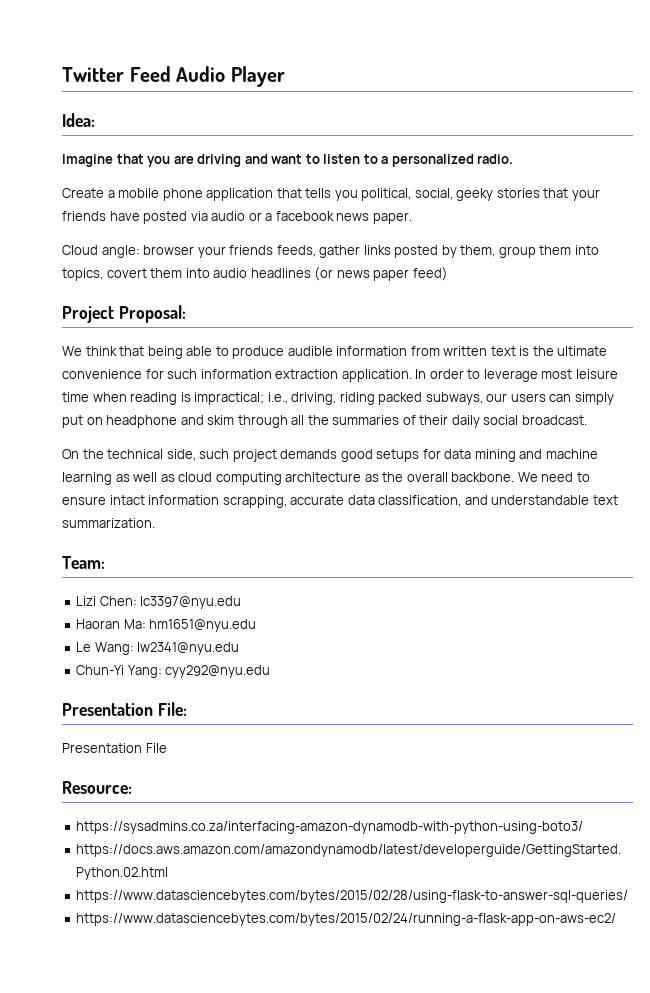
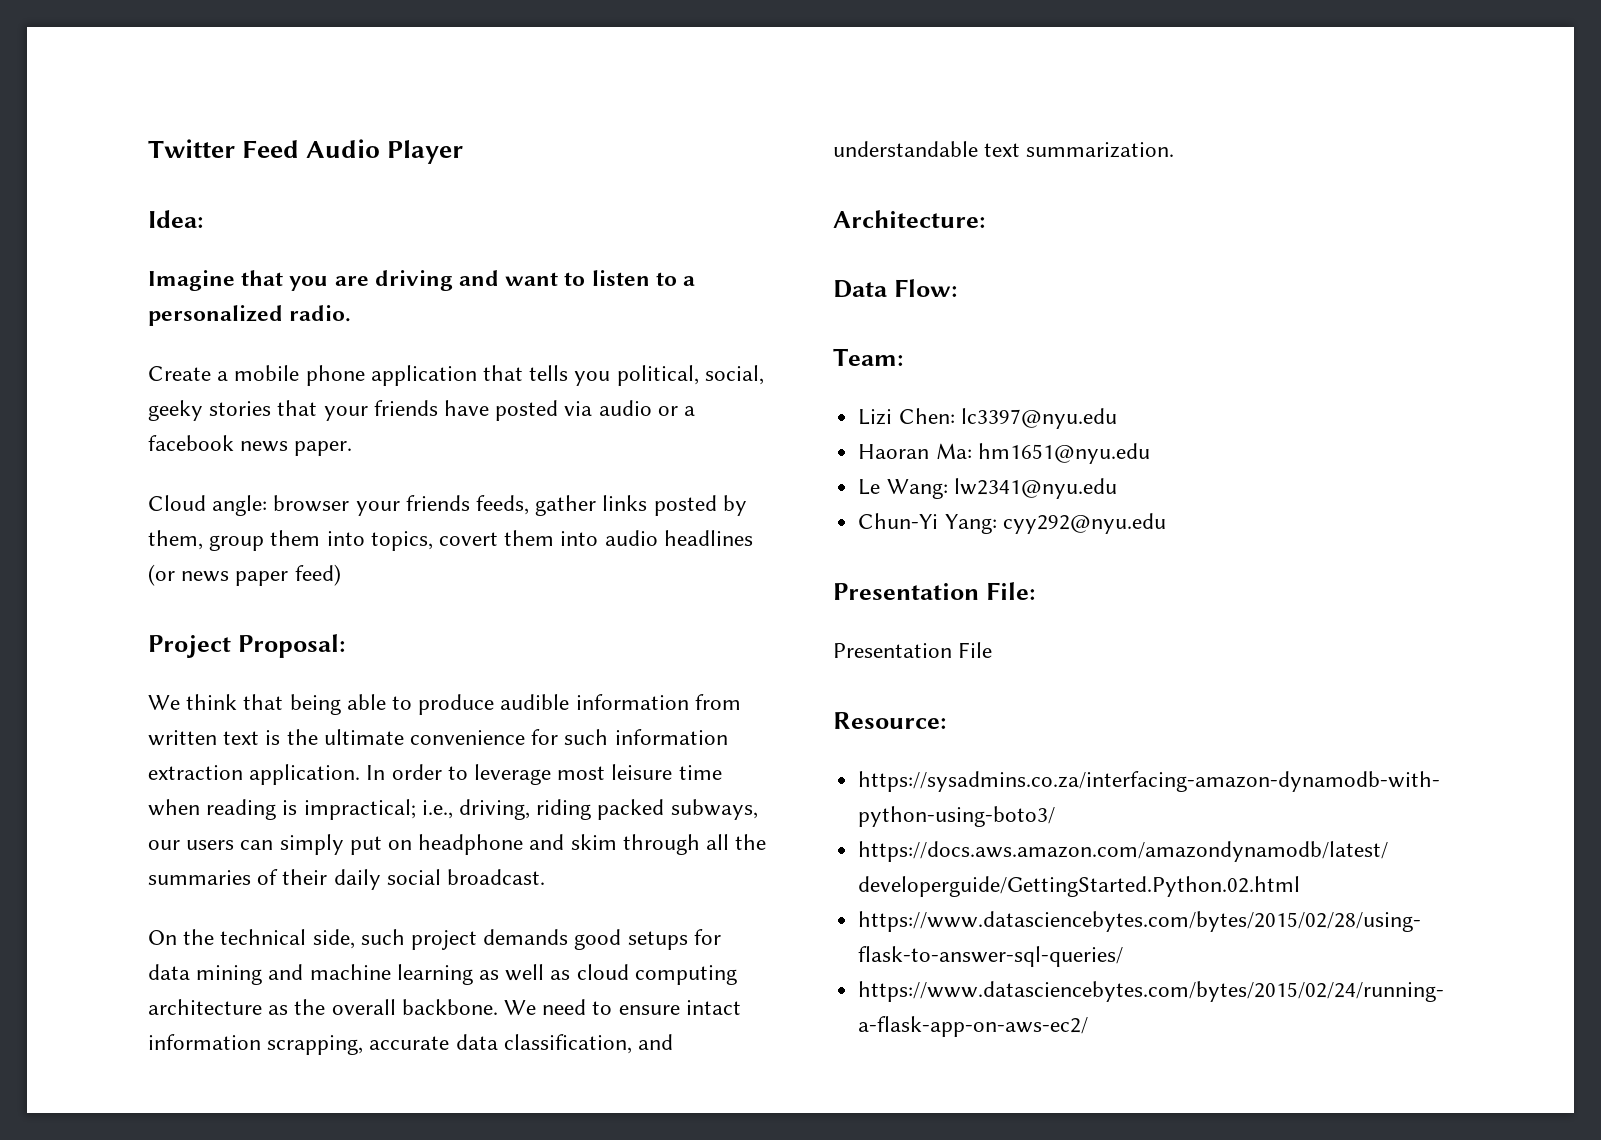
(155, 523) none -> [833,210,985,228] [833,279,957,298] // Architecture: // Data Flow:

